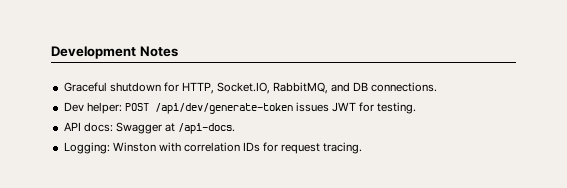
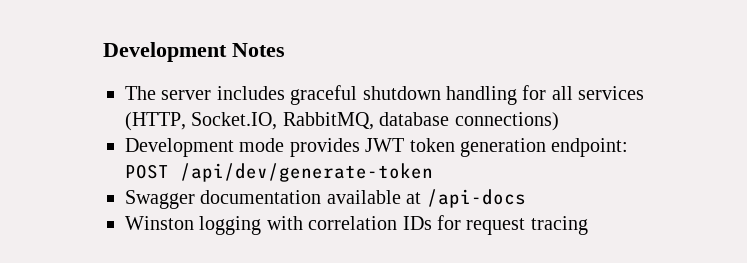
[63,82,438,94] [63,102,417,114] [63,122,236,134] [63,142,156,154] Graceful shutdown for HTTP, Socket.IO, RabbitMQ, and DB connections. // Dev helper: POST /api/dev/generate-token issues JWT for testing. // API docs: Swagger at /api-docs. // Logging: Winston -> [125,85,645,105] [125,112,559,131] [125,138,629,157] [125,163,433,182] [125,189,526,209] [125,216,262,235] The server includes graceful shutdown handling for all services (HTTP, Socket.IO, RabbitMQ, database connections) // Development mode provides JWT token generation endpoint: POST /api/dev/generate-token // Swagger documentation available at /api-docs // Winston logging
[323,142,363,154] tracing. -> [530,216,588,235] tracing

